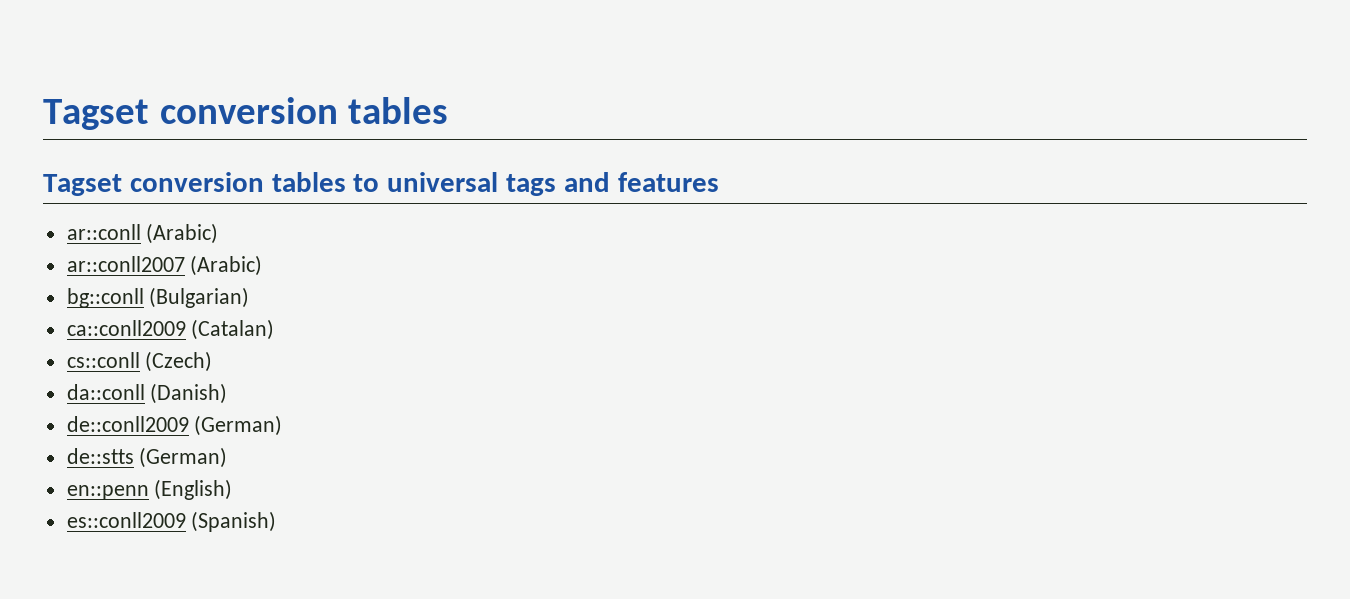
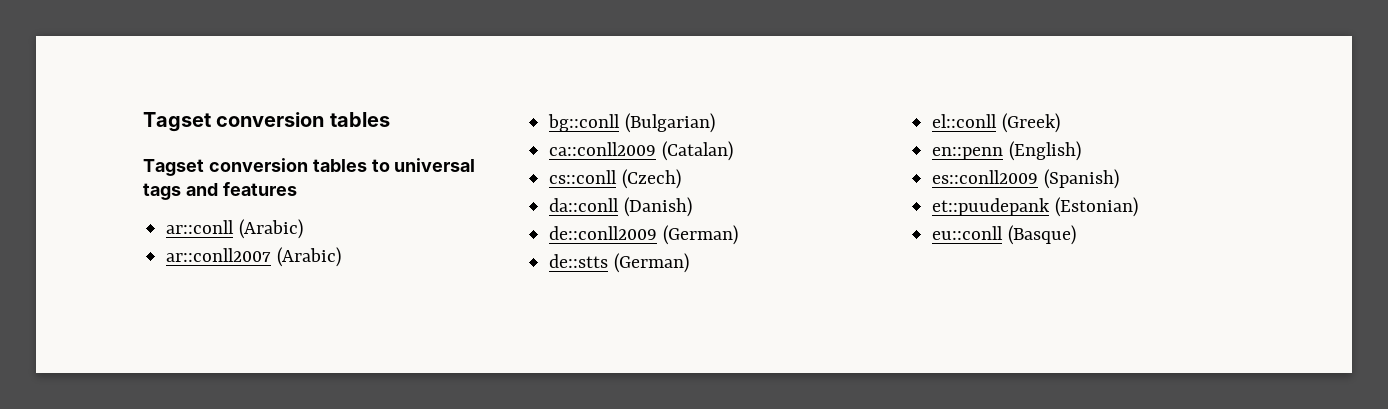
(228, 457) none -> [932,113,1060,133] // el::conll (Greek)
(277, 521) none -> [932,197,1138,217] [932,225,1076,245] // et::puudepank (Estonian) // eu::conll (Basque)

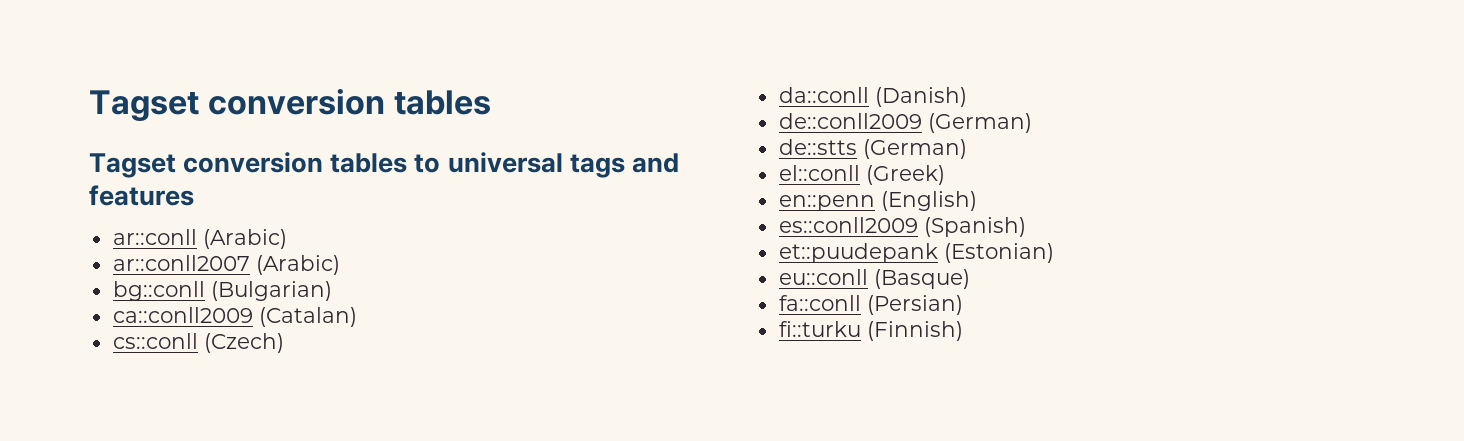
(1076, 235) none -> [778,295,963,315] [778,321,963,341] // fa::conll (Persian) // fi::turku (Finnish)

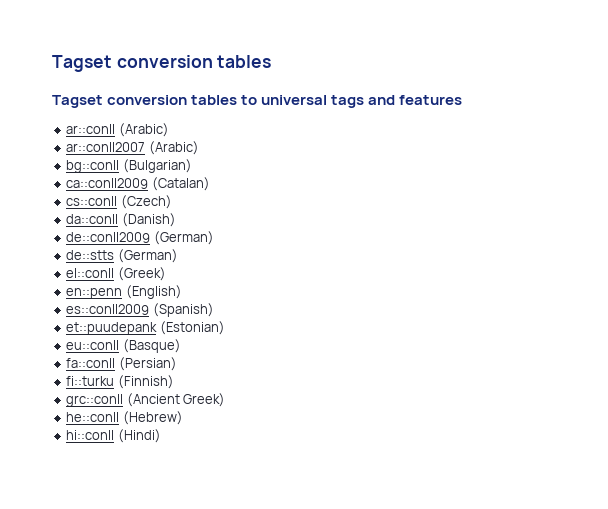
(963, 331) none -> [66,393,226,407] [66,411,183,425] [66,429,161,443] // grc::conll (Ancient Greek) // he::conll (Hebrew) // hi::conll (Hindi)

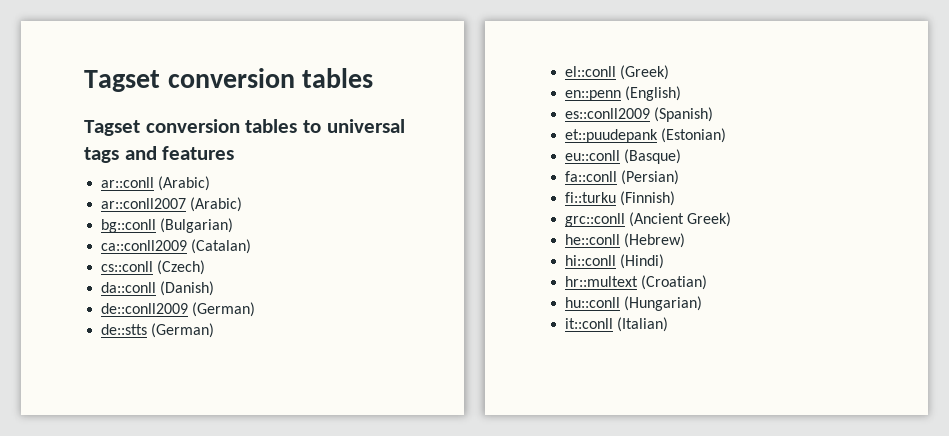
(161, 436) none -> [565,275,708,290] [565,296,703,311] [565,317,669,332] // hr::multext (Croatian) // hu::conll (Hungarian) // it::conll (Italian)

